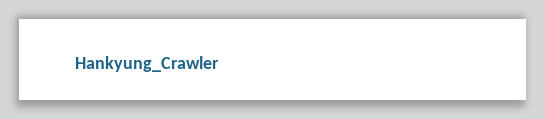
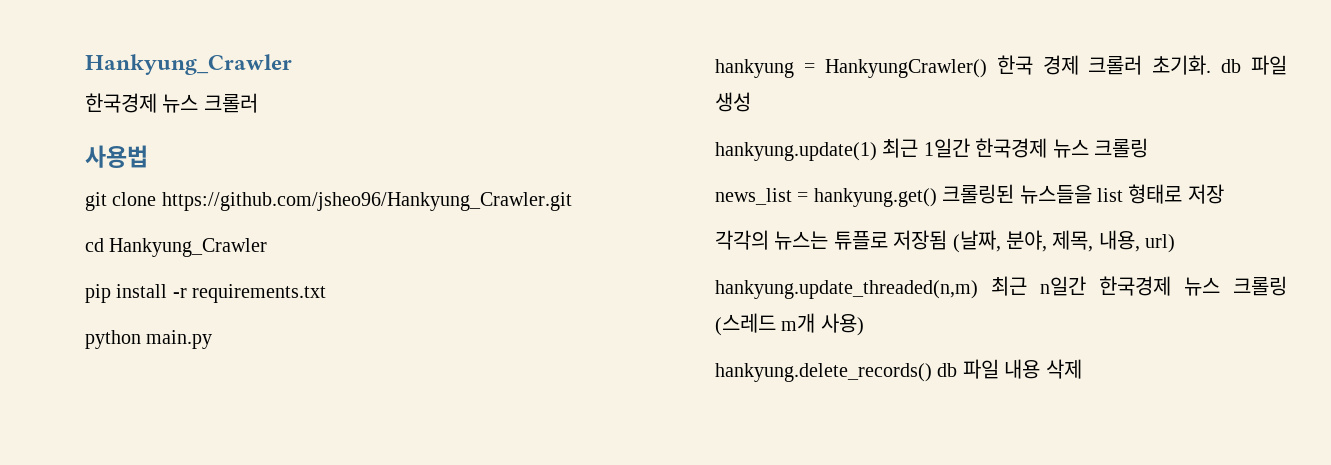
[75,56,219,72] Hankyung_Crawler -> [85,54,292,75] [85,93,258,113] [85,145,148,168] [85,192,572,211] [85,238,268,257] [85,284,327,303] [85,330,213,349] [715,55,1287,78] [715,92,751,112] [715,138,1148,161] [715,184,1224,207] [715,230,1176,253] [715,276,1287,299] [715,313,864,336] [715,359,1082,382] Hankyung_Crawler // 한국경제 뉴스 크롤러 // 사용법 // git clone https://github.com/jsheo96/Hankyung_Crawler.git // cd Hankyung_Crawler // pip install -r requirements.txt // python main.py // hankyung = HankyungCrawler() 한국 경제 크롤러 초기화. db 파일 생성 // hankyung.update(1) 최근 1일간 한국경제 뉴스 크롤링 // news_list = hankyung.get() 크롤링된 뉴스들을 list 형태로 저장 // 각각의 뉴스는 튜플로 저장됨 (날짜, 분야, 제목, 내용, url) // hankyung.update_threaded(n,m) 최근 n일간 한국경제 뉴스 크롤링 (스레드 m개 사용) // hankyung.delete_records() db 파일 내용 삭제

